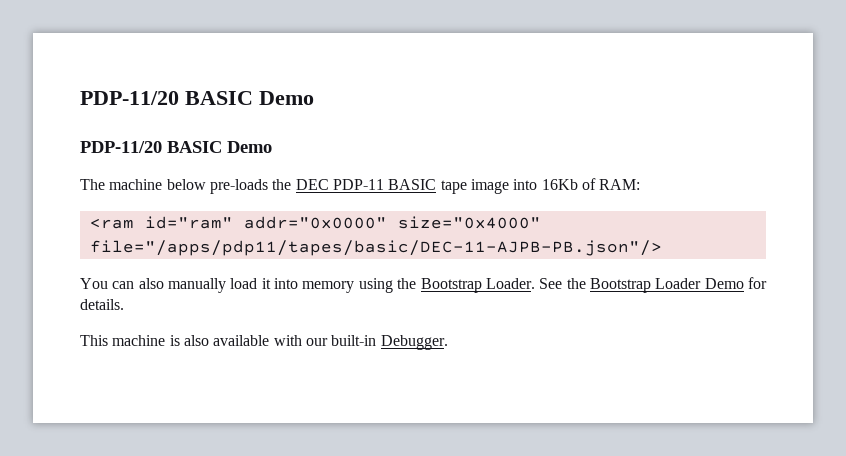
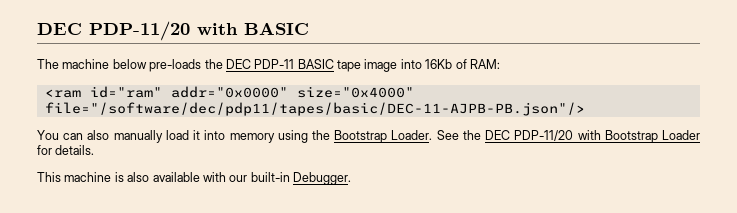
[80,91,314,105] [80,141,272,153] PDP-11/20 BASIC Demo // PDP-11/20 BASIC Demo -> [37,21,309,41] DEC PDP-11/20 with BASIC
[89,240,662,256] file="/apps/pdp11/tapes/basic/DEC-11-AJPB-PB.json"/> -> [44,102,585,116] file="/software/dec/pdp11/tapes/basic/DEC-11-AJPB-PB.json"/>
(586, 283) none -> [485,130,601,141] DEC PDP-11/20 with
[704,278,744,289] Demo -> (700, 135) none

